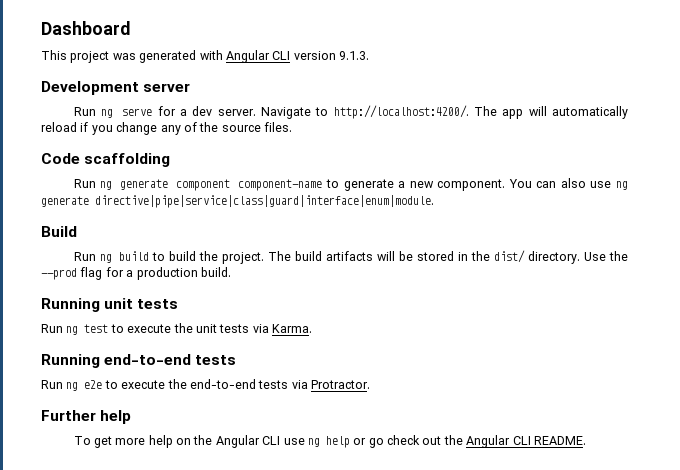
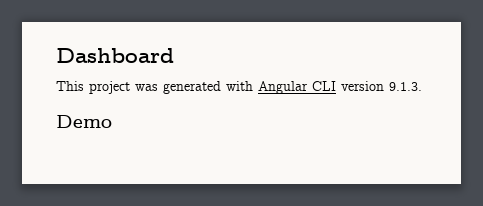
[41,81,191,95] [73,105,629,119] [41,122,292,135] [41,153,171,167] [73,178,628,191] [41,195,434,208] [41,226,77,237] [73,250,629,264] [41,267,231,280] [41,298,179,312] [41,323,312,335] [41,354,237,368] [41,379,370,391] [41,410,132,424] [73,435,586,448] Development server // Run ng serve for a dev server. Navigate to http://localhost:4200/. The app will automatically reload if you change any of the source files. // Code scaffolding // Run ng generate component component-name to generate a new component. You can also use ng generate directive|pipe|service|class|guard|interface|enum|module. // Build // Run ng build to build the project. The build artifacts will be stored in the dist/ directory. Use the --prod flag for a production build. // Running unit tests // Run ng test to execute the unit tests via Karma. // Running end-to-end tests // Run ng e2e to execute the end-to-end tests via Protractor. // Further help // To get more help on the Angular CLI use ng help or go check out the Angular CLI README. -> [56,115,112,128] Demo

